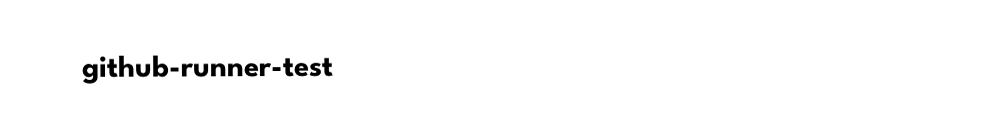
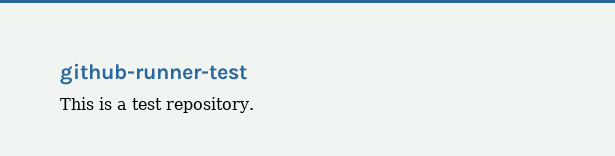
(334, 69) none -> [60,97,254,113] // This is a test repository.

